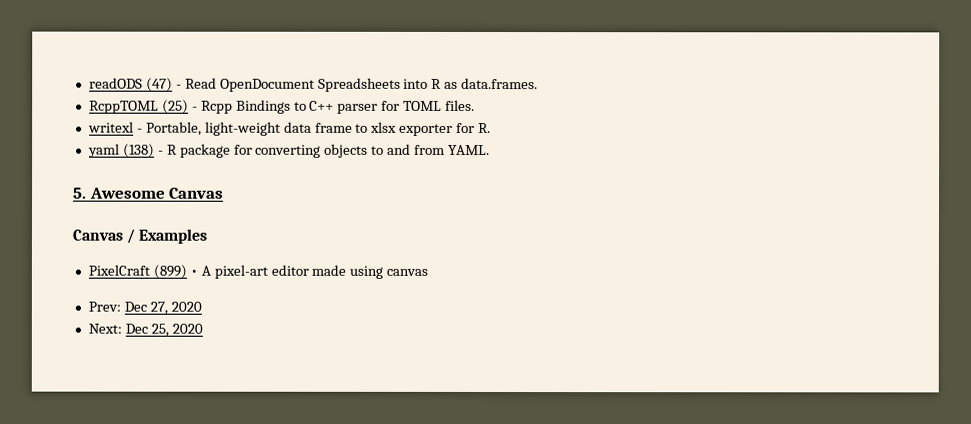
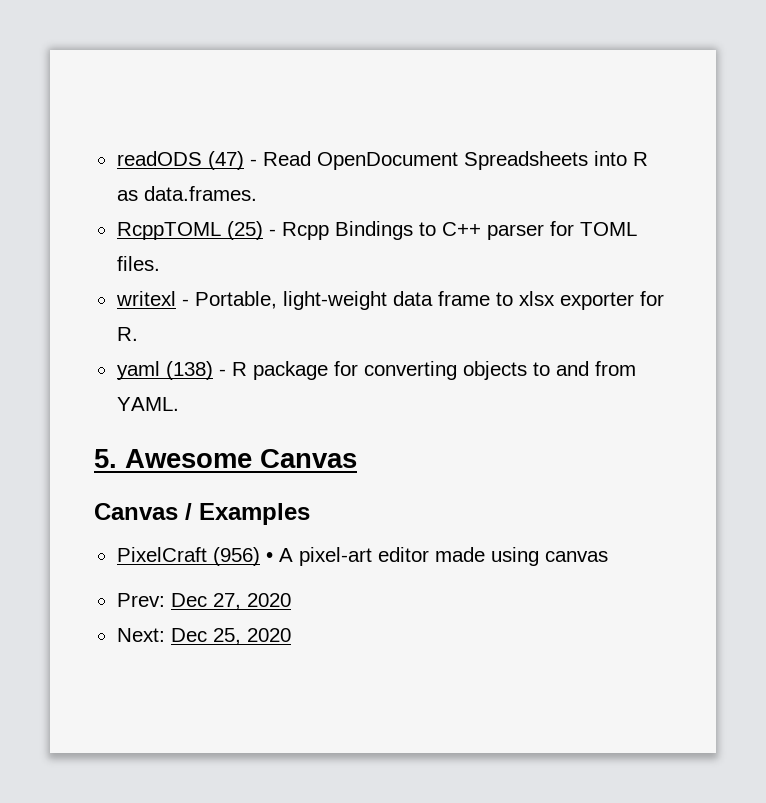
[152,264,187,279] (899) -> [212,547,260,566] (956)

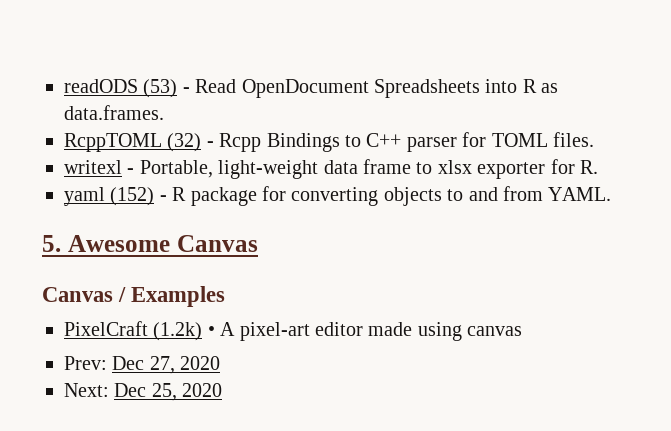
[207,151,244,170] (47) -> [143,79,178,98] (53)
[226,221,263,240] (25) -> [167,133,202,152] (32)
[165,361,213,380] (138) -> [110,187,155,206] (152)
[212,547,260,566] (956) -> [153,322,203,341] (1.2k)

